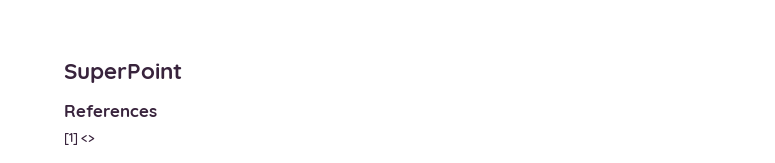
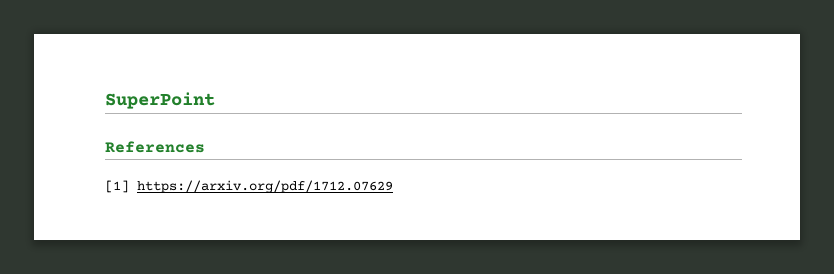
[81,135,96,142] <> -> [137,180,393,193] https://arxiv.org/pdf/1712.07629

